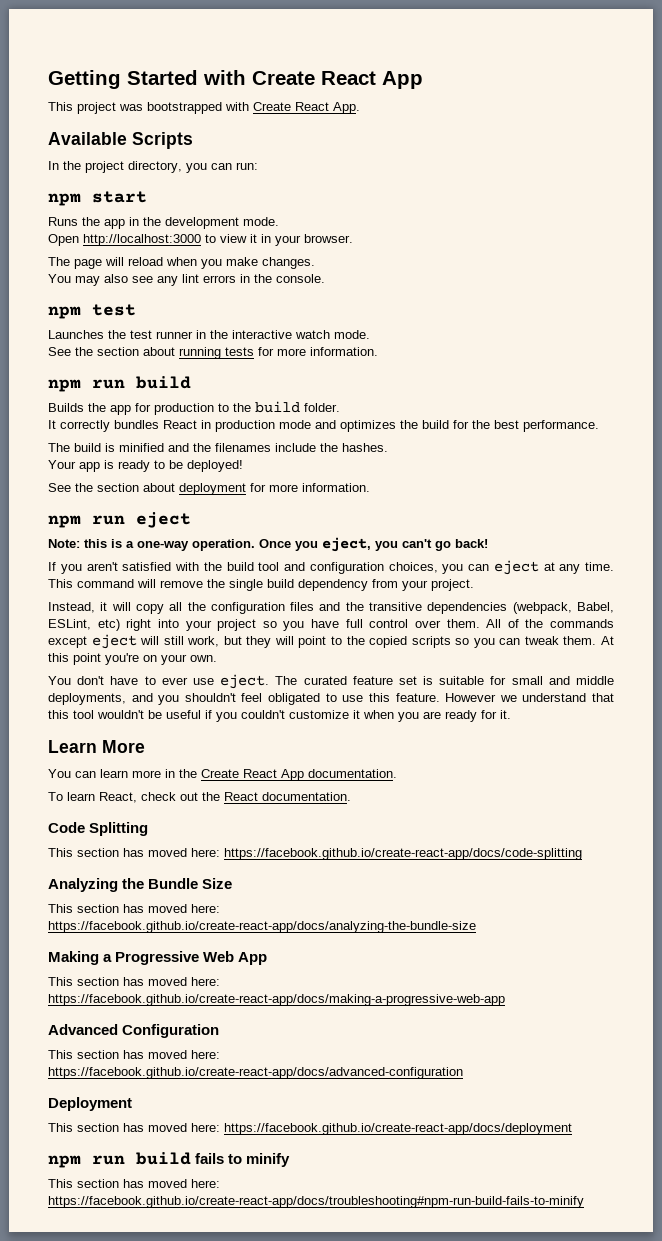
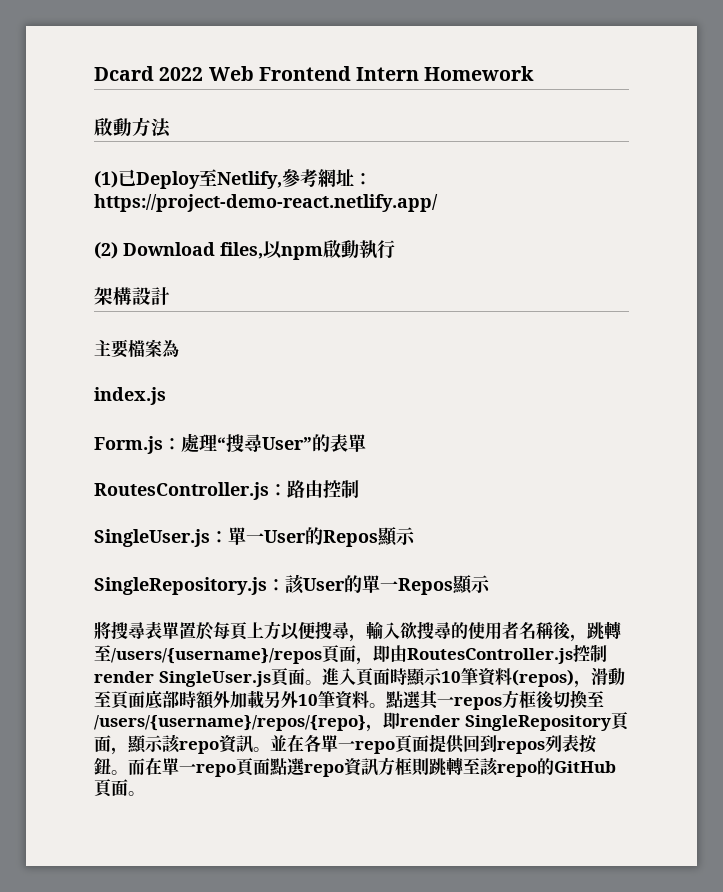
[48,70,423,89] [48,102,360,114] [48,132,193,149] [48,161,258,173] [48,191,147,206] [48,217,279,229] [48,234,353,246] [48,257,315,269] [48,274,325,286] [48,304,136,319] [48,330,370,339] [48,347,378,359] [48,376,191,392] [48,401,340,415] [48,420,599,432] [48,443,388,452] [48,460,243,472] [48,483,370,495] [48,512,191,528] [48,537,488,552] [48,560,614,575] [48,579,474,591] [48,602,615,614] [48,619,614,631] [48,634,614,649] [48,653,217,665] [48,674,614,689] [48,693,615,705] [48,710,511,722] [48,740,145,753] [48,769,397,781] [48,792,351,803] [48,822,149,836] [48,848,582,860] [48,878,233,892] [48,904,220,913] [48,921,476,933] [48,951,268,965] [48,977,220,986] [48,994,505,1006] [48,1024,220,1038] [48,1050,220,1059] [48,1067,463,1079] [48,1097,132,1111] [48,1123,572,1135] [48,1152,291,1168] [48,1179,220,1188] [48,1196,584,1208] Getting Started with Create React App // This project was bootstrapped with Create React App. // Available Scripts // In the project directory, you can run: // npm start // Runs the app in the development mode. // Open http://localhost:3000 to view it in your browser. // The page will reload when you make changes. // You may also see any lint errors in the console. // npm test // Launches the test runner in the interactive watch mode. // See the section about running tests for more information. // npm run build // Builds the app for production to the build folder. // It correctly bundles React in production mode and optimizes the build for the best performance. // The build is minified and the filenames include the hashes. // Your app is ready to be deployed! // See the section about deployment for more information. // npm run eject // Note: this is a one-way operation. Once you eject, you can't go back! // If you aren't satisfied with the build tool and configuration choices, you can eject at any time. This command will remove the single build dependency from your project. // Instead, it will copy all the configuration files and the transitive dependencies (webpack, Babel, ESLint, etc) right into your project so you have full control over them. All of the commands except eject will still work, but they will point to the copied scripts so you can tweak them. At this point you're on your own. // You don't have to ever use eject. The curated feature set is suitable for small and middle deployments, and you shouldn't feel obligated to use this feature. However we understand that this tool wouldn't be useful if you couldn't customize it when you are ready for it. // Learn More // You can learn more in the Create React App documentation. // To learn React, check out the React documentation. // Code Splitting // This section has moved here: https://facebook.github.io/create-react-app/docs/code-splitting // Analyzing the Bundle Size // This section has moved here: https://facebook.github.io/create-react-app/docs/analyzing-the-bundle-size // Making a Progressive Web App // This section has moved here: https://facebook.github.io/create-react-app/docs/making-a-progressive-web-app // Advanced Configuration // This section has moved here: https://facebook.github.io/create-react-app/docs/advanced-configuration // Deployment // This section has moved here: https://facebook.github.io/create-react-app/docs/deployment // npm run build fails to minify // This section has moved here: https://facebook.github.io/create-react-app/docs/troubleshooting#npm-run-build-fails-to-minify -> [94,66,535,81] [94,117,171,138] [94,169,372,189] [94,194,438,212] [94,240,395,260] [94,287,170,305] [94,339,179,358] [94,387,166,405] [94,433,366,454] [94,480,359,500] [94,527,416,547] [94,574,491,595] [94,621,621,642] [94,644,607,665] [94,667,625,688] [94,690,604,710] [94,712,630,732] [94,734,597,755] [94,757,616,777] [94,779,145,798] Dcard 2022 Web Frontend Intern Homework // 啟動方法 // (1)已Deploy至Netlify,參考網址：https://project-demo-react.netlify.app/ // (2) Download files,以npm啟動執行 // 架構設計 // 主要檔案為 // index.js // Form.js：處理“搜尋User”的表單 // RoutesController.js：路由控制 // SingleUser.js：單一User的Repos顯示 // SingleRepository.js：該User的單一Repos顯示 // 將搜尋表單置於每頁上方以便搜尋，輸入欲搜尋的使用者名稱後，跳轉至/users/{username}/repos頁面，即由RoutesController.js控制render SingleUser.js頁面。進入頁面時顯示10筆資料(repos)，滑動至頁面底部時額外加載另外10筆資料。點選其一repos方框後切換至/users/{username}/repos/{repo}，即render SingleRepository頁面，顯示該repo資訊。並在各單一repo頁面提供回到repos列表按鈕。而在單一repo頁面點選repo資訊方框則跳轉至該repo的GitHub頁面。

